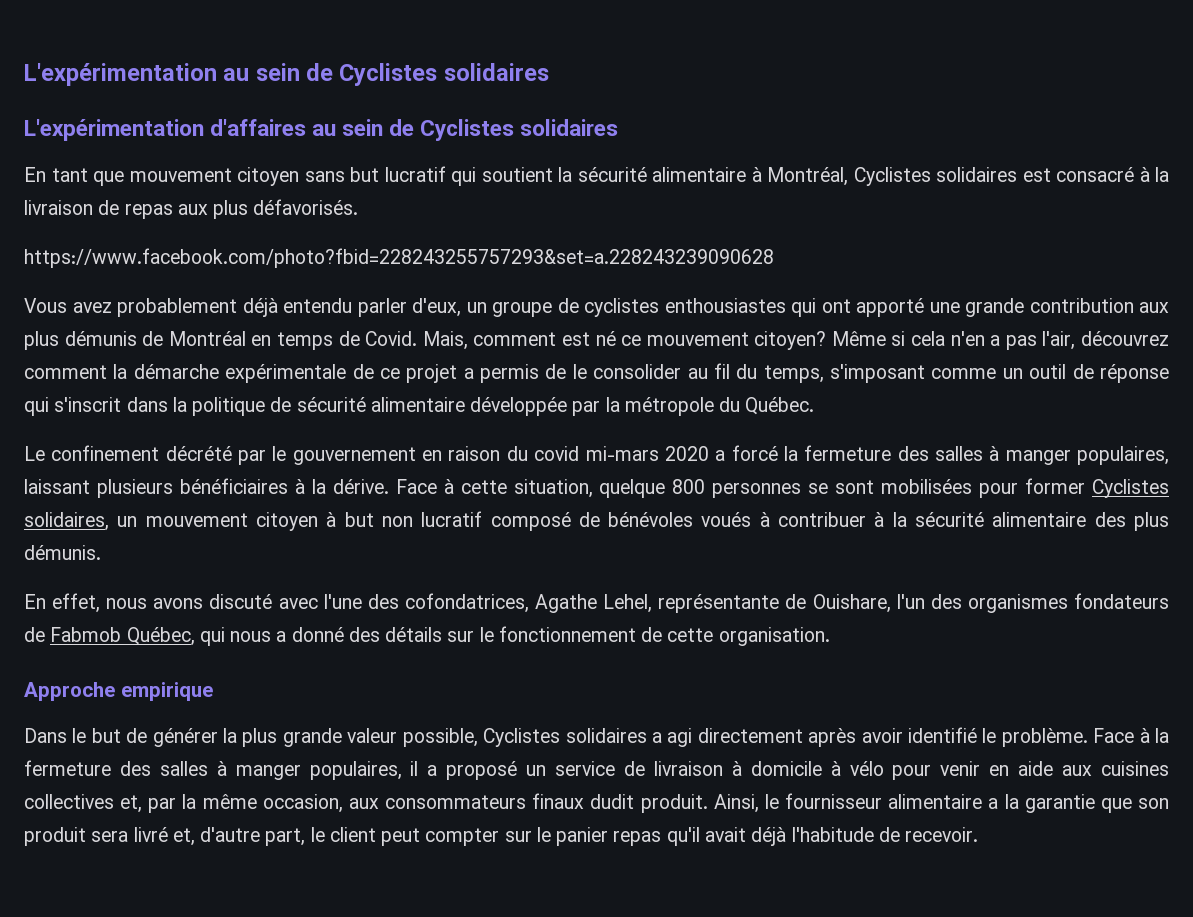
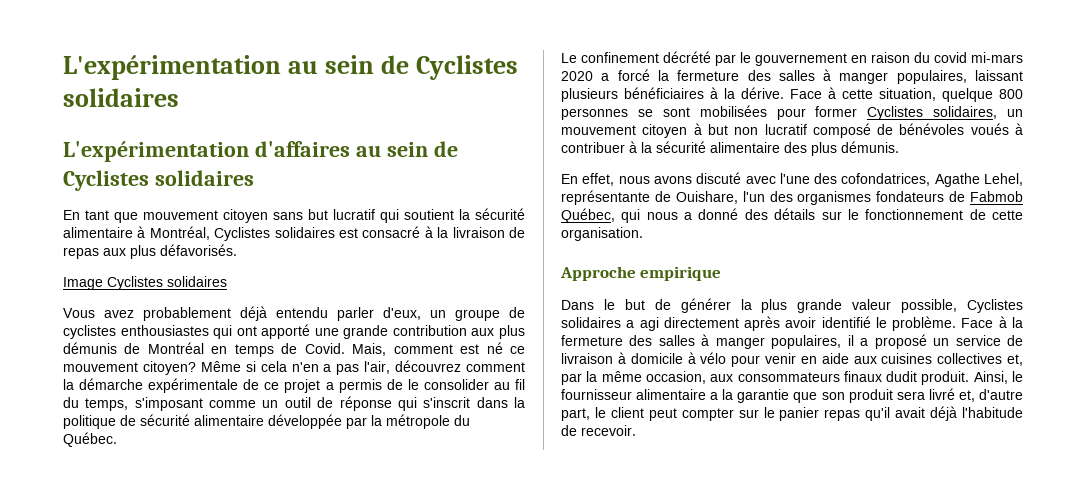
[24,248,774,268] https://www.facebook.com/photo?fbid=228243255757293&set=a.228243239090628 -> [63,276,227,290] Image Cyclistes solidaires

